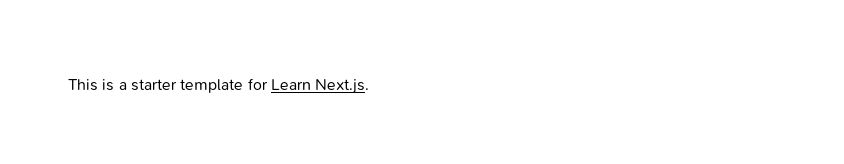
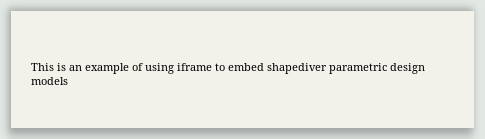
[118,78,370,94] a starter template for Learn Next.js. -> [69,63,425,74] [31,77,68,85] an example of using iframe to embed shapediver parametric design models

